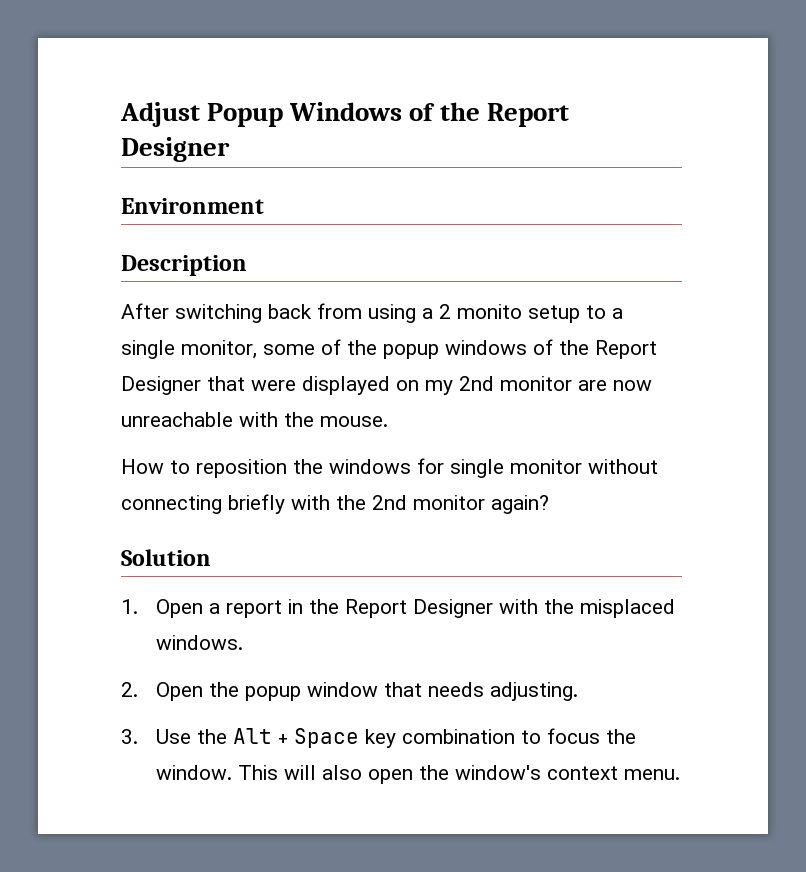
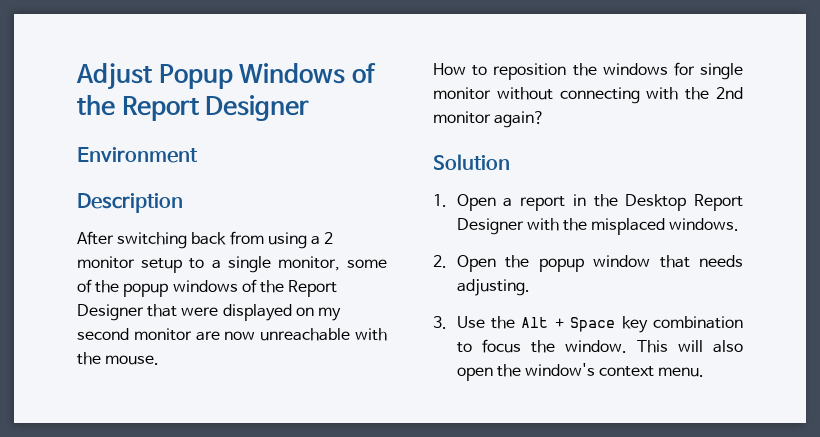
[457,304,522,319] monito -> [77,256,135,269] monitor
[459,376,494,391] 2nd -> [77,328,129,340] second
[228,494,285,514] briefly -> (640, 95) none
(339, 606) none -> [625,194,687,211] Desktop

